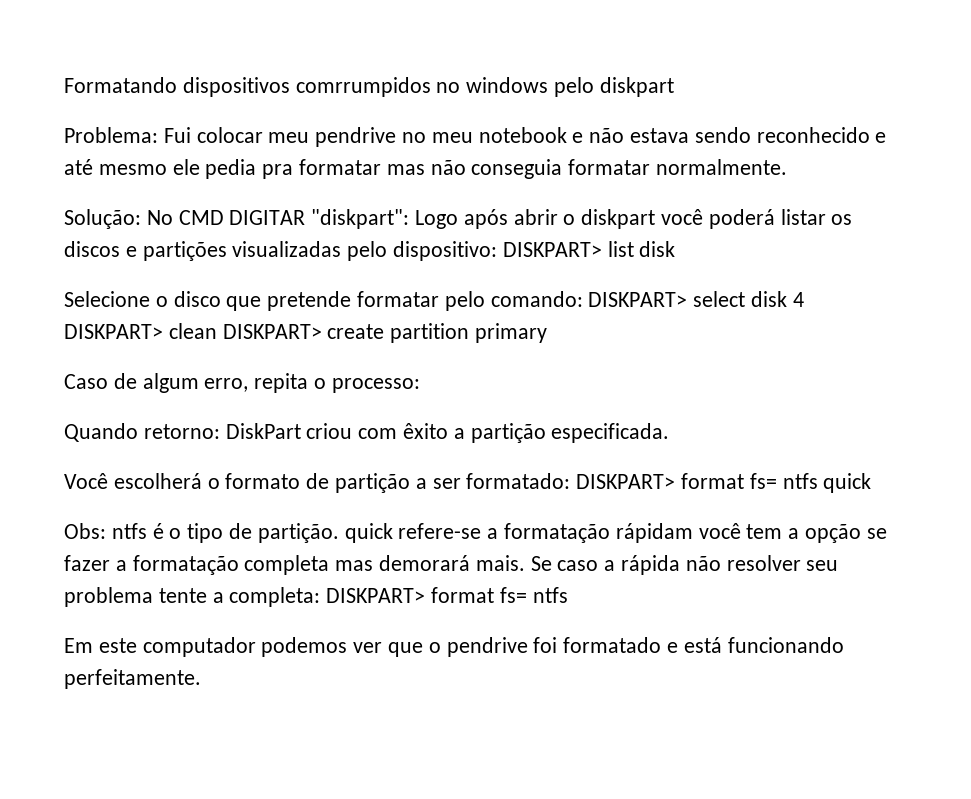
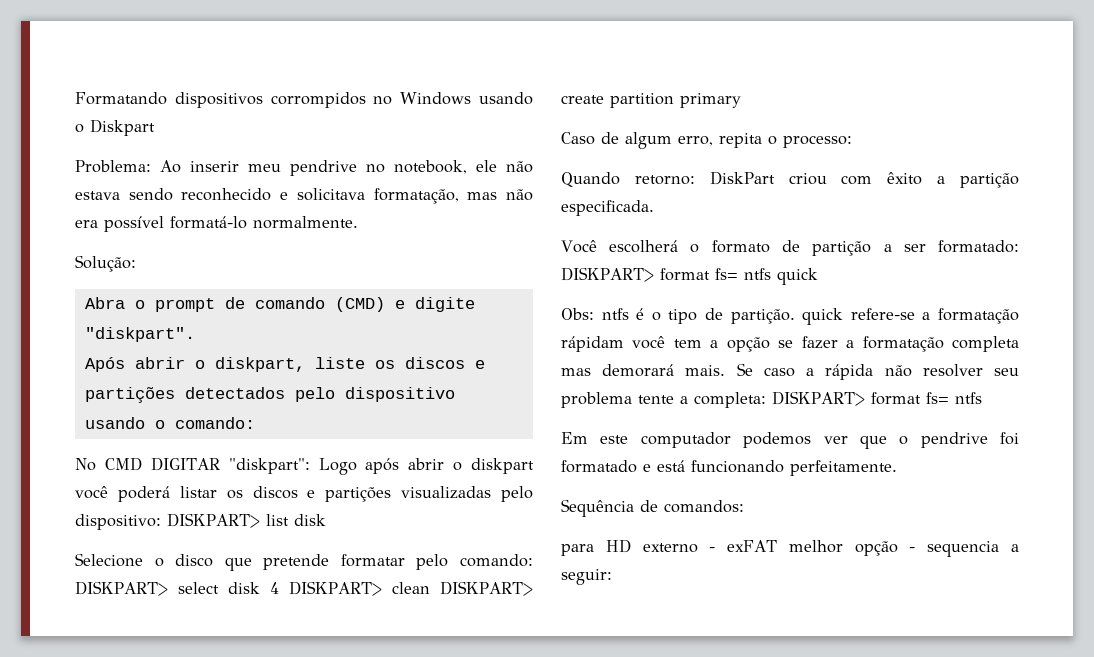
[295,77,674,97] comrrumpidos no windows pelo diskpart -> [270,92,533,108] [75,119,155,136] corrompidos no Windows usando o Diskpart
[163,127,263,143] Fui colocar -> [160,160,239,173] Ao inserir
[431,127,584,143] meu notebook e -> [394,160,497,174] notebook, ele
[64,159,788,179] [64,209,141,229] até mesmo ele pedia pra formatar mas não conseguia formatar normalmente. // Solução: -> [296,188,533,204] [75,216,358,232] [75,255,136,272] [84,297,475,312] [84,327,195,342] [84,357,485,372] [84,387,455,403] [84,417,255,429] solicitava formatação, mas não era possível formatá-lo normalmente. // Solução: // Abra o prompt de comando (CMD) e digite "diskpart". // Após abrir o diskpart, liste os discos e partições detectados pelo dispositivo usando o comando: //
(201, 679) none -> [561,499,744,517] [561,539,1019,557] [561,569,612,585] // Sequência de comandos: // para HD externo - exFAT melhor opção - sequencia a seguir:

